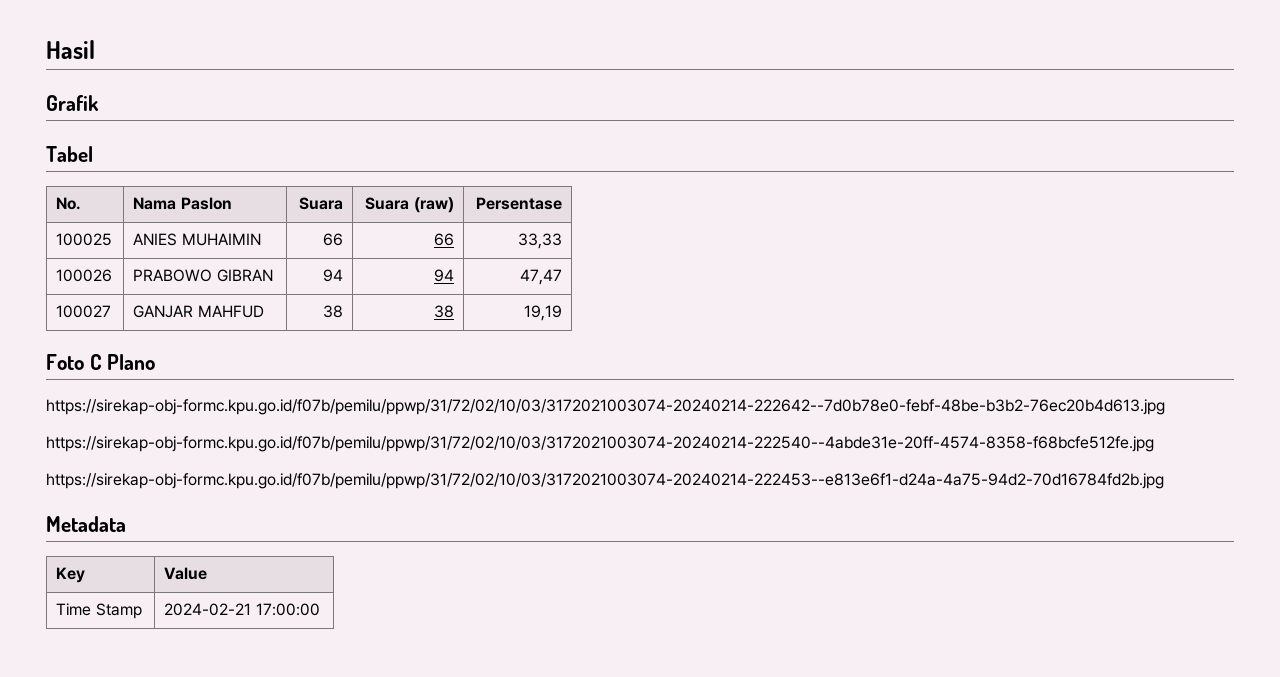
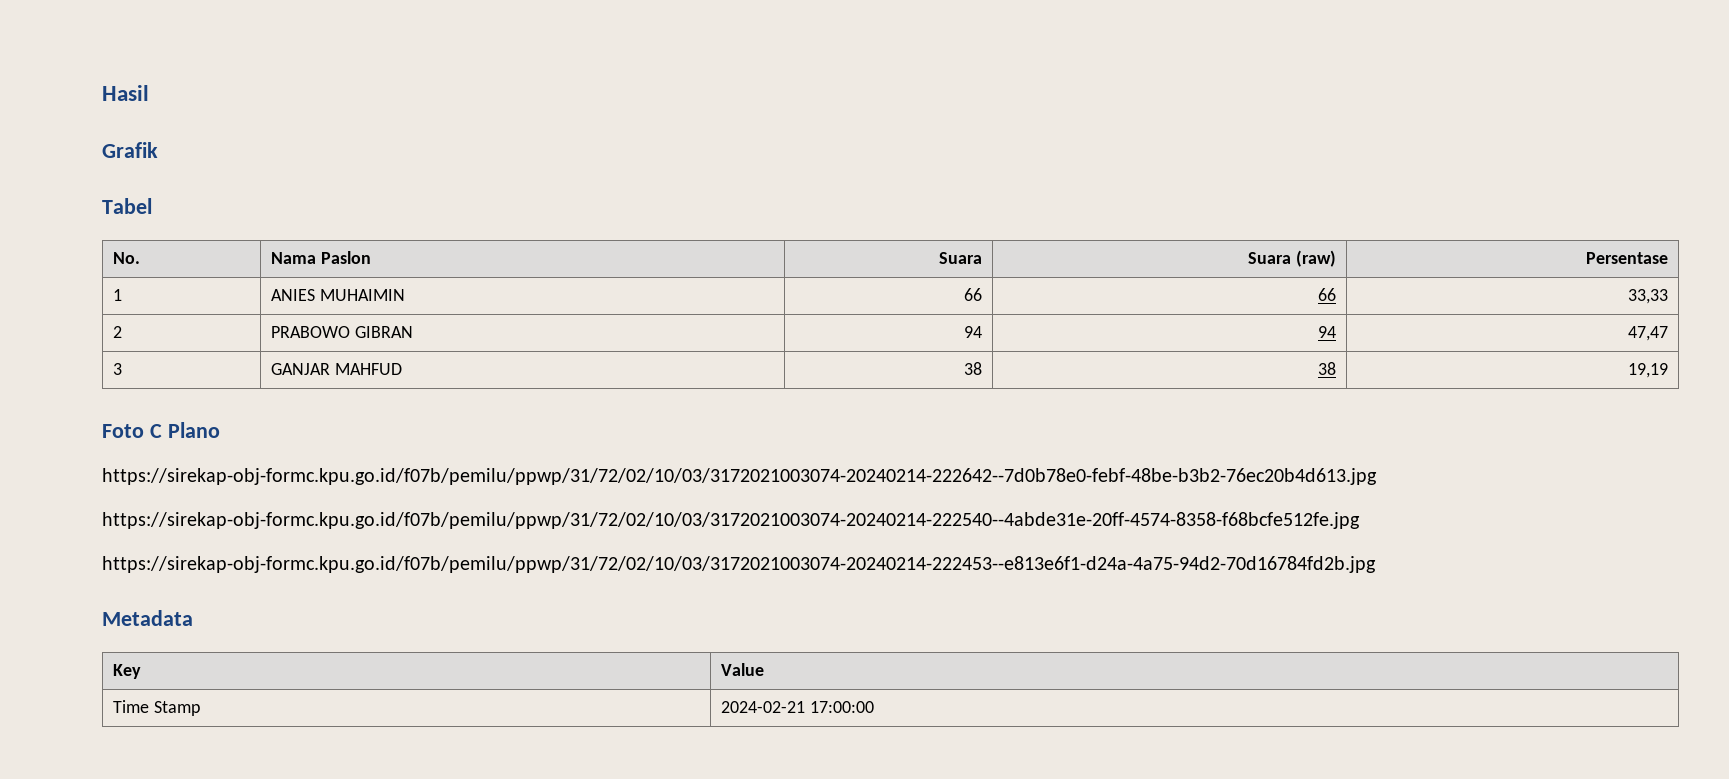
[56,233,113,246] 100025 -> [113,289,123,301] 1
[56,269,113,282] 100026 -> [113,326,123,338] 2
[56,305,112,318] 100027 -> [113,363,123,375] 3

